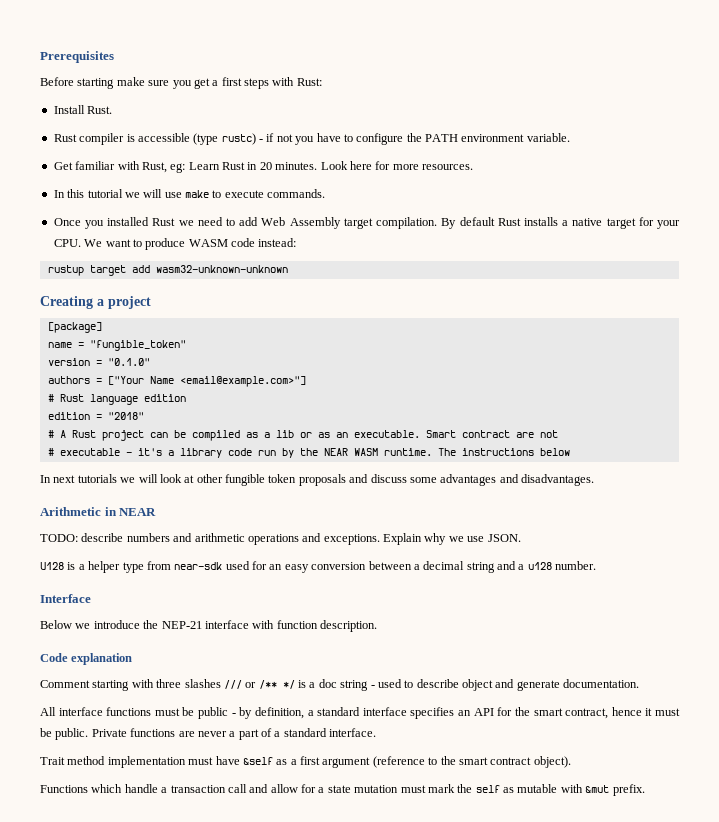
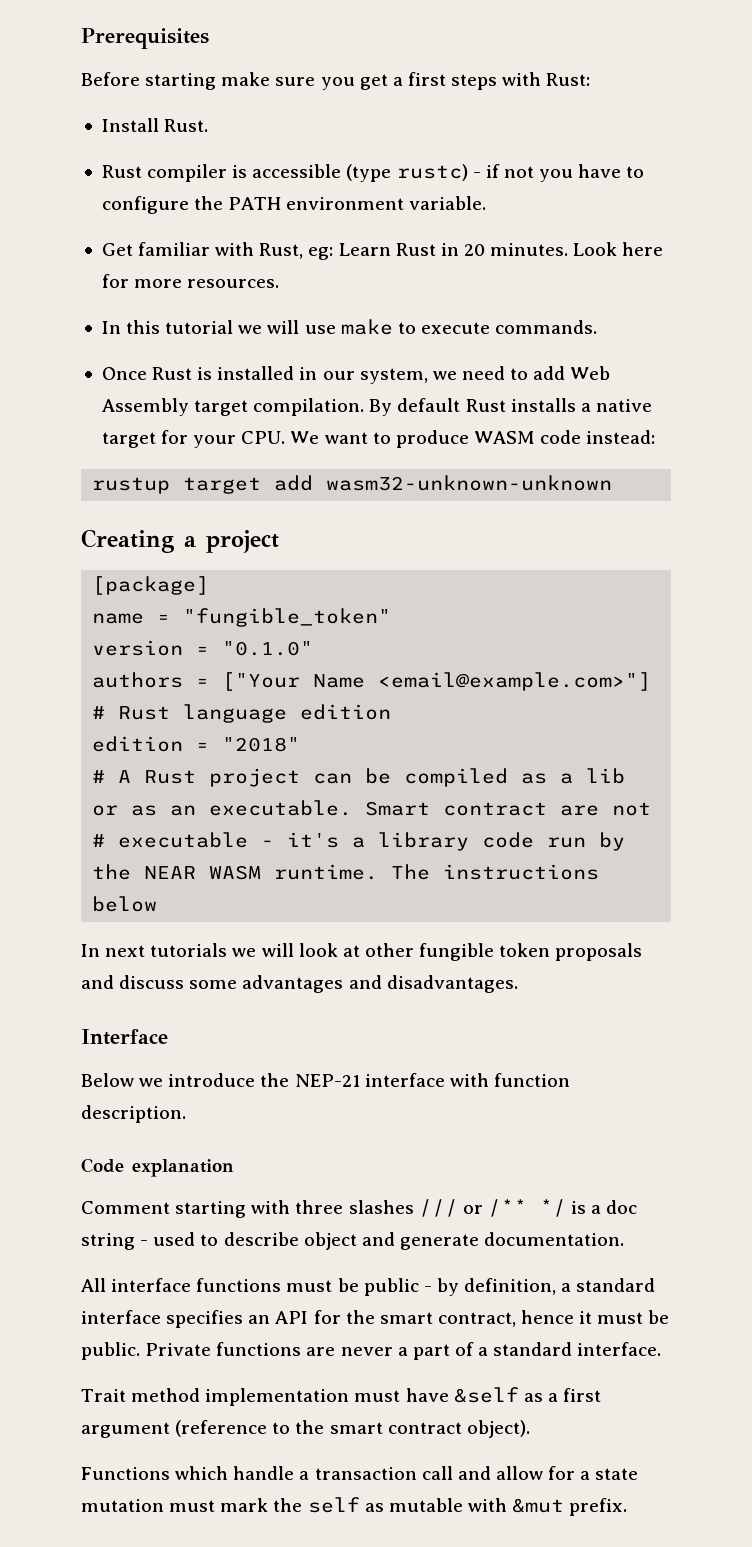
[84,217,176,229] you installed Rust -> [152,366,428,384] Rust is installed in our system,
[40,507,157,516] [40,533,521,545] [40,561,597,573] // Arithmetic in NEAR // TODO: describe numbers and arithmetic operations and exceptions. Explain why we use JSON. // U128 is a helper type from near-sdk used for an easy conversion between a decimal string and a u128 number. -> (518, 984) none

